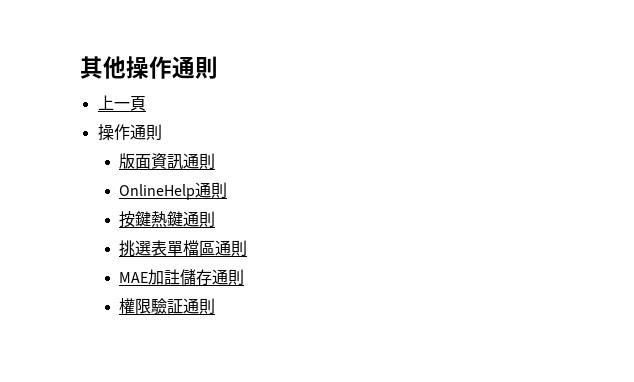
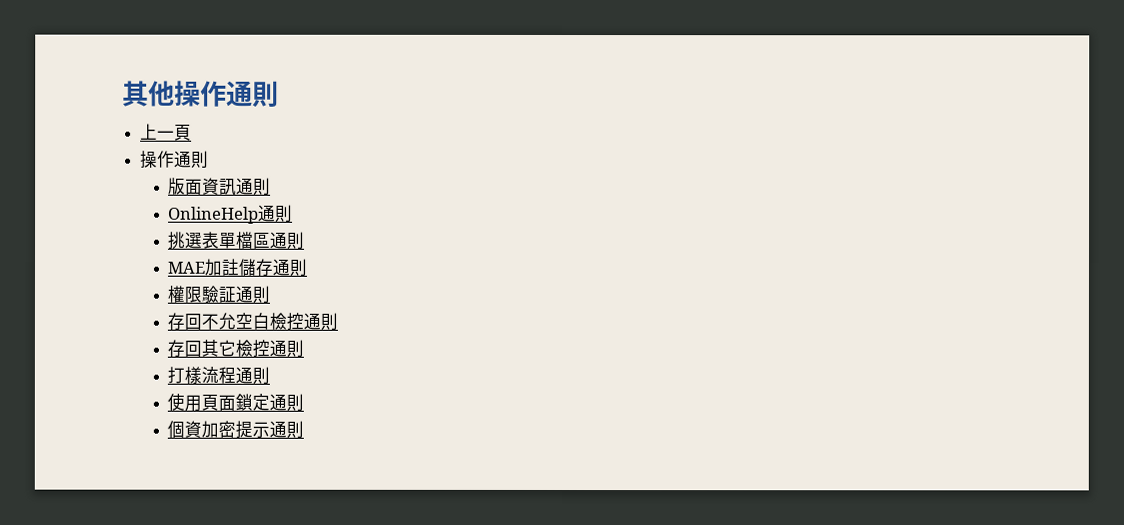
[119,211,216,228] // 按鍵熱鍵通則 -> (294, 213) none
(216, 306) none -> [167,312,339,331] [167,339,305,358] [167,366,271,385] [167,393,305,412] [167,420,305,439] // 存回不允空白檢控通則 // 存回其它檢控通則 // 打樣流程通則 // 使用頁面鎖定通則 // 個資加密提示通則

